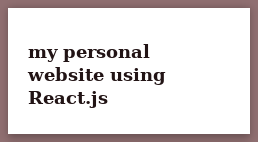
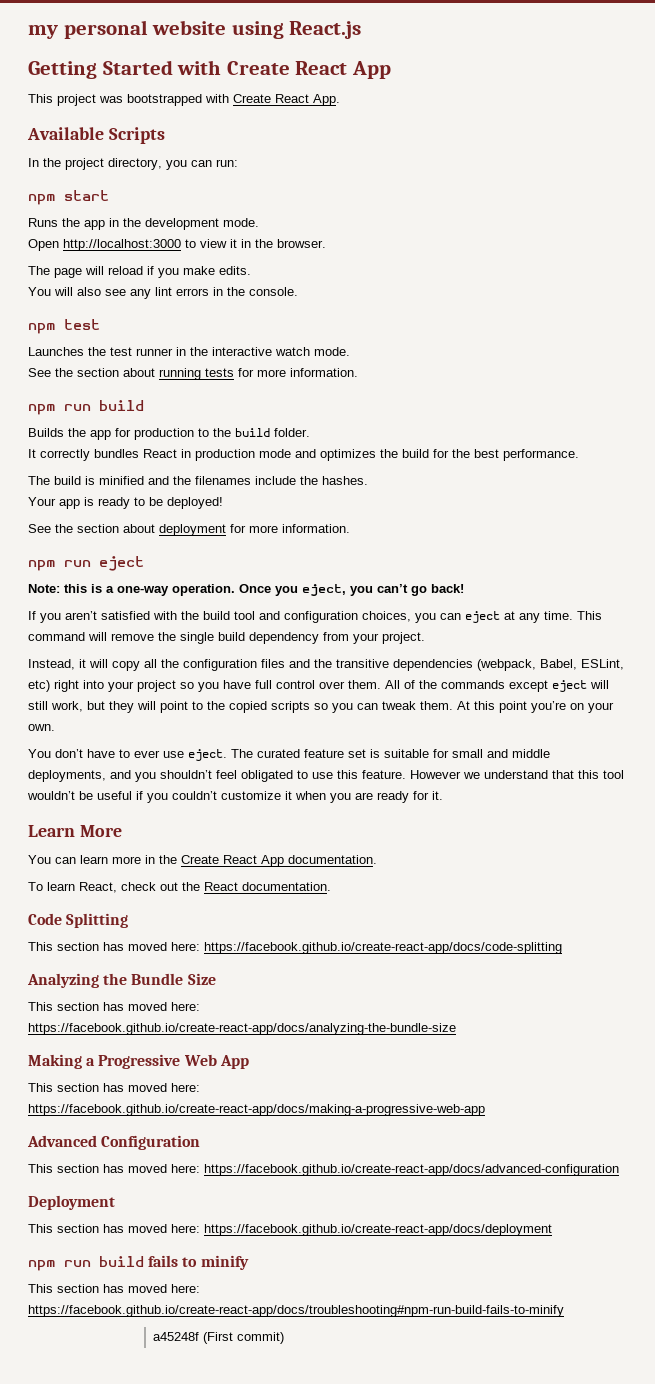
(108, 99) none -> [28,60,391,79] [28,94,340,106] [27,127,165,144] [28,158,238,170] [28,190,109,205] [28,218,259,230] [28,239,326,251] [28,266,251,278] [28,287,298,299] [28,319,100,334] [28,347,350,356] [28,368,358,380] [28,400,144,415] [28,428,310,440] [28,449,579,461] [28,476,368,485] [28,497,223,509] [28,524,350,536] [28,556,144,571] [28,584,464,596] [28,611,602,623] [28,632,425,644] [28,659,624,671] [28,680,609,692] [28,701,614,713] [28,724,55,731] [28,749,550,761] [28,770,624,782] [27,791,443,803] [28,825,122,837] [28,855,377,867] [28,882,331,893] [28,913,129,928] [28,942,562,954] [27,973,216,988] [28,1002,200,1011] [28,1023,456,1035] [28,1054,249,1069] [28,1083,200,1092] [28,1104,485,1116] [27,1135,201,1150] [28,1164,619,1176] [28,1195,115,1210] [28,1224,552,1236] [28,1255,249,1271] [28,1284,200,1293] [28,1305,564,1317] [153,1332,285,1344] // Getting Started with Create React App // This project was bootstrapped with Create React App. // Available Scripts // In the project directory, you can run: // npm start // Runs the app in the development mode. // Open http://localhost:3000 to view it in the browser. // The page will reload if you make edits. // You will also see any lint errors in the console. // npm test // Launches the test runner in the interactive watch mode. // See the section about running tests for more information. // npm run build // Builds the app for production to the build folder. // It correctly bundles React in production mode and optimizes the build for the best performance. // The build is minified and the filenames include the hashes. // Your app is ready to be deployed! // See the section about deployment for more information. // npm run eject // Note: this is a one-way operation. Once you eject, you can’t go back! // If you aren’t satisfied with the build tool and configuration choices, you can eject at any time. This command will remove the single build dependency from your project. // Instead, it will copy all the configuration files and the transitive dependencies (webpack, Babel, ESLint, etc) right into your project so you have full control over them. All of the commands except eject will still work, but they will point to the copied scripts so you can tweak them. At this point you’re on your own. // You don’t have to ever use eject. The curated feature set is suitable for small and middle deployments, and you shouldn’t feel obligated to use this feature. However we understand that this tool wouldn’t be useful if you couldn’t customize it when you are ready for it. // Learn More // You can learn more in the Create React App documentation. // To learn React, check out the React documentation. // Code Splitting // This section has moved here: https://facebook.github.io/create-react-app/docs/code-splitting // Analyzing the Bundle Size // This section has moved here: https://facebook.github.io/create-react-app/docs/analyzing-the-bundle-size // Making a Progressive Web App // This section has moved here: https://facebook.github.io/create-react-app/docs/making-a-progressive-web-app // Advanced Configuration // This section has moved here: https://facebook.github.io/create-react-app/docs/advanced-configuration // Deployment // This section has moved here: https://facebook.github.io/create-react-app/docs/deployment // npm run build fails to minify // This section has moved here: https://facebook.github.io/create-react-app/docs/troubleshooting#npm-run-build-fails-to-minify // a45248f (First commit)

